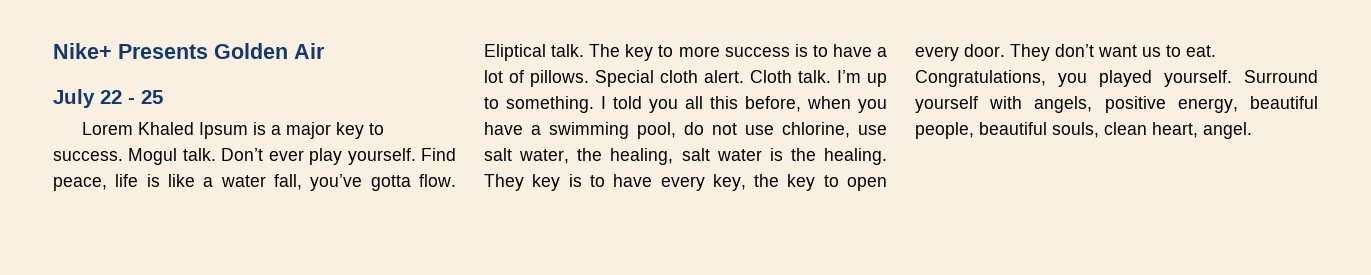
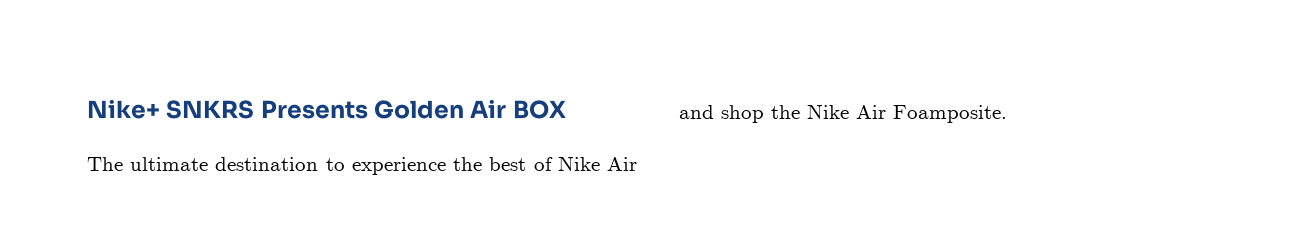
(112, 51) none -> [166,100,255,119] SNKRS
[53,89,163,108] [82,122,385,139] [53,148,456,165] [53,174,456,191] [484,44,887,61] [484,70,887,87] [484,96,887,113] [484,122,887,139] [484,148,887,165] [484,174,887,191] [915,44,1216,61] [915,70,1318,87] [915,96,1318,113] [915,122,1252,139] // July 22 - 25 // Lorem Khaled Ipsum is a major key to success. Mogul talk. Don’t ever play yourself. Find peace, life is like a water fall, you’ve gotta flow. Eliptical talk. The key to more success is to have a lot of pillows. Special cloth alert. Cloth talk. I’m up to something. I told you all this before, when you have a swimming pool, do not use chlorine, use salt water, the healing, salt water is the healing. They key is to have every key, the key to open every door. They don’t want us to eat. Congratulations, you played yourself. Surround yourself with angels, positive energy, beautiful people, beautiful souls, clean heart, angel. -> [512,100,566,119] [87,156,637,175] [679,104,1007,123] BOX // The ultimate destination to experience the best of Nike Air and shop the Nike Air Foamposite.

